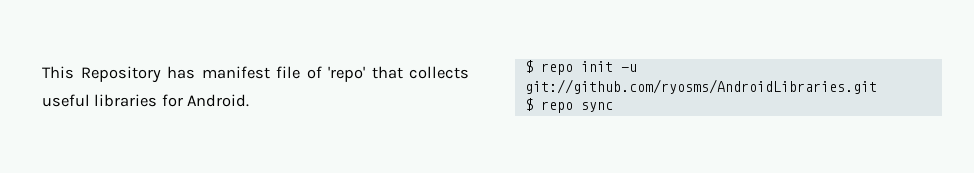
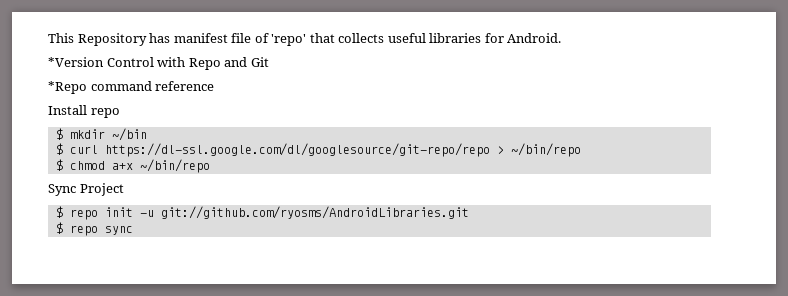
(250, 100) none -> [48,57,269,70] [48,81,215,94] [48,105,120,118] [55,128,147,141] [55,143,581,157] [55,159,210,173] [48,183,124,196] // *Version Control with Repo and Git // *Repo command reference // Install repo // $ mkdir ~/bin // $ curl https://dl-ssl.google.com/dl/googlesource/git-repo/repo > ~/bin/repo // $ chmod a+x ~/bin/repo // Sync Project

